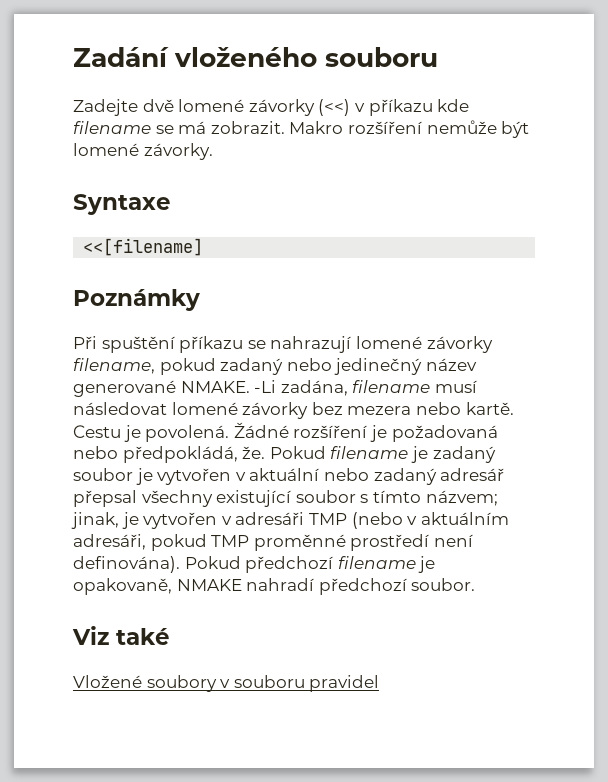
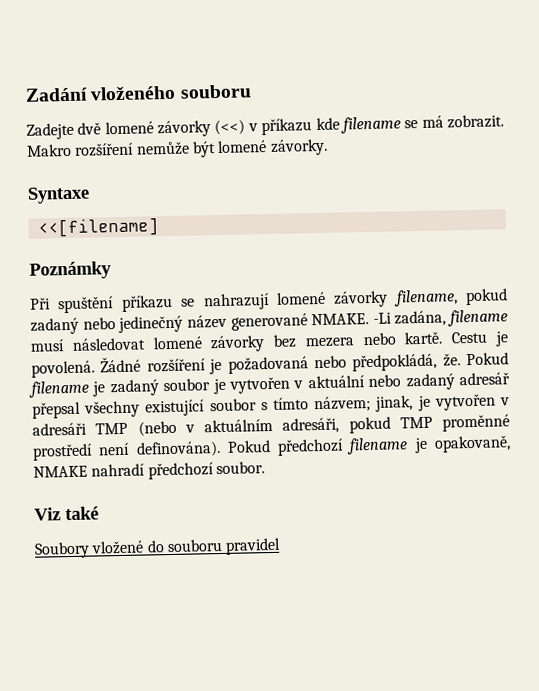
[73,675,231,692] Vložené soubory v -> [34,540,165,559] Soubory vložené do

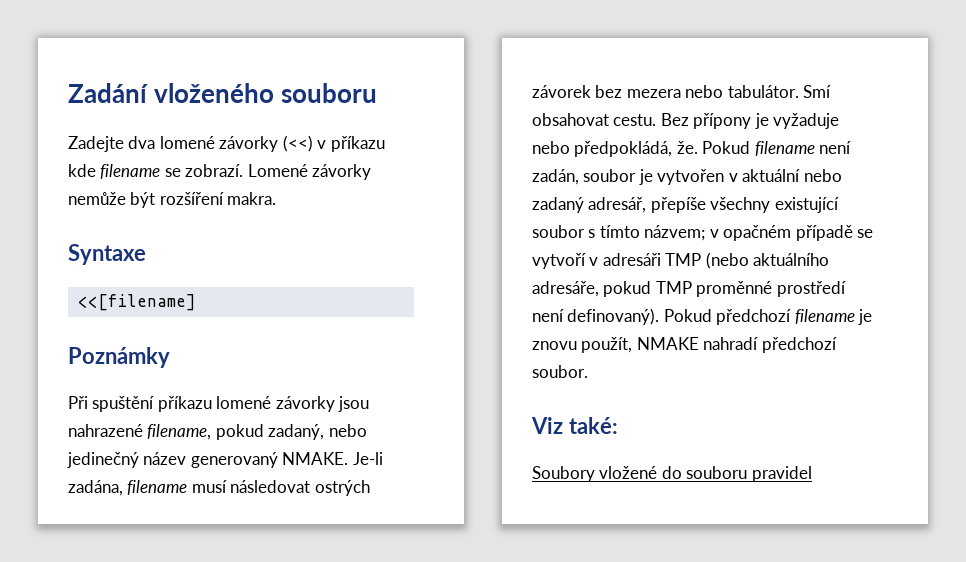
[77,122,102,135] dvě -> [128,136,156,149] dva
[421,114,505,129] [26,138,328,158] má zobrazit. Makro rozšíření nemůže být lomené závorky. -> [185,164,372,180] [68,192,277,208] zobrazí. Lomené závorky nemůže být rozšíření makra.
[181,290,389,311] se nahrazují lomené závorky -> [216,396,370,412] [68,424,143,437] lomené závorky jsou nahrazené
[30,317,79,335] zadaný -> [268,424,325,440] zadaný,
[230,312,392,331] generované NMAKE. -Li -> [190,452,383,468] generovaný NMAKE. Je-li
[152,335,266,353] lomené závorky -> [314,480,370,496] [532,85,591,98] ostrých závorek
[404,331,509,347] [31,356,309,378] kartě. Cestu je povolená. Žádné rozšíření je požadovaná -> [727,85,832,98] [532,113,840,129] tabulátor. Smí obsahovat cestu. Bez přípony je vyžaduje
[92,379,159,397] je zadaný -> [819,141,852,154] [532,169,579,185] není zadán,
[458,372,510,386] [32,401,81,419] adresář přepsal -> [588,197,706,213] adresář, přepíše
[375,393,496,412] jinak, je vytvořen -> [709,225,874,241] [532,253,586,269] v opačném případě se vytvoří
[184,417,340,434] v aktuálním adresáři, -> [753,253,830,266] [532,281,599,297] aktuálního adresáře,
[135,441,221,458] definována). -> [567,308,660,325] definovaný).
[433,435,511,453] opakovaně, -> [532,337,633,353] znovu použít,
[65,506,99,521] také -> [568,417,618,434] také:

